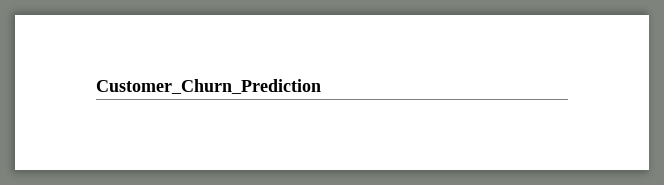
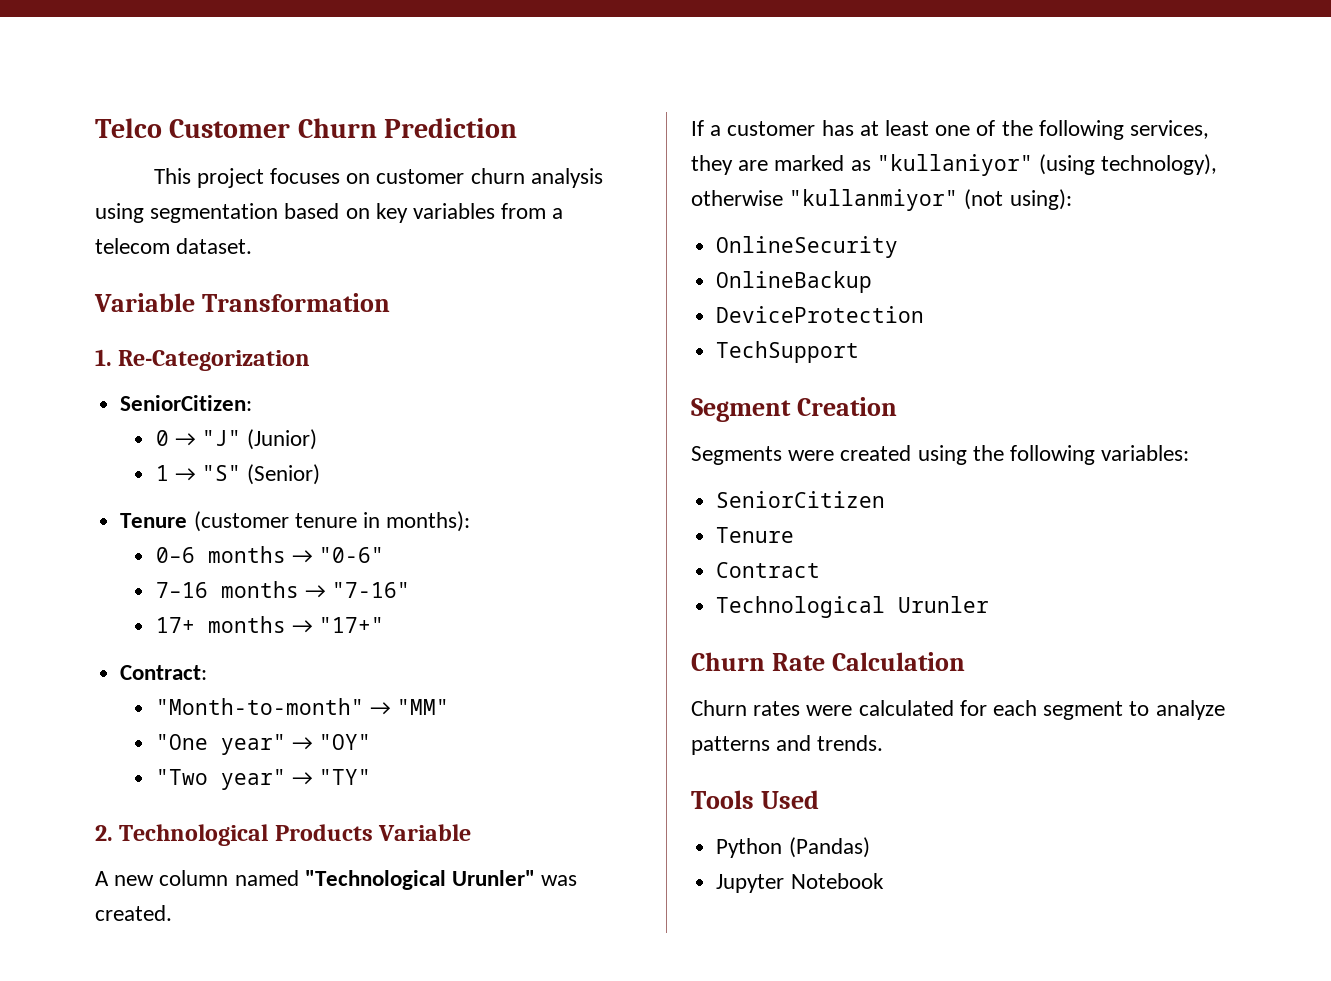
[96,79,321,94] Customer_Churn_Prediction -> [95,118,518,138] [153,168,603,188] [95,203,564,223] [95,238,253,254] [94,293,390,312] [95,349,311,371] [120,395,253,411] [155,429,318,450] [155,464,321,485] [120,511,471,532] [155,546,385,563] [155,581,411,598] [155,616,385,633] [120,665,208,680] [155,698,450,715] [155,734,372,755] [155,769,372,790] [95,824,472,846] [95,870,578,890] [95,905,172,921] [691,120,1210,140] [691,154,1218,176] [691,189,1072,211] [716,236,899,258] [716,271,873,293] [716,306,925,323] [716,341,860,363] [691,397,897,422] [691,445,1190,465] [716,491,886,508] [716,527,795,543] [716,562,821,578] [716,596,990,618] [691,652,965,671] [691,700,1225,720] [691,735,884,755] [691,790,819,809] [716,837,870,858] [716,873,884,893] Telco Customer Churn Prediction // This project focuses on customer churn analysis using segmentation based on key variables from a telecom dataset. // Variable Transformation // 1. Re-Categorization // SeniorCitizen: // 0 → "J" (Junior) // 1 → "S" (Senior) // Tenure (customer tenure in months): // 0–6 months → "0-6" // 7–16 months → "7-16" // 17+ months → "17+" // Contract: // "Month-to-month" → "MM" // "One year" → "OY" // "Two year" → "TY" // 2. Technological Products Variable // A new column named "Technological Urunler" was created. // If a customer has at least one of the following services, they are marked as "kullaniyor" (using technology), otherwise "kullanmiyor" (not using): // OnlineSecurity // OnlineBackup // DeviceProtection // TechSupport // Segment Creation // Segments were created using the following variables: // SeniorCitizen // Tenure // Contract // Technological Urunler // Churn Rate Calculation // Churn rates were calculated for each segment to analyze patterns and trends. // Tools Used // Python (Pandas) // Jupyter Notebook

